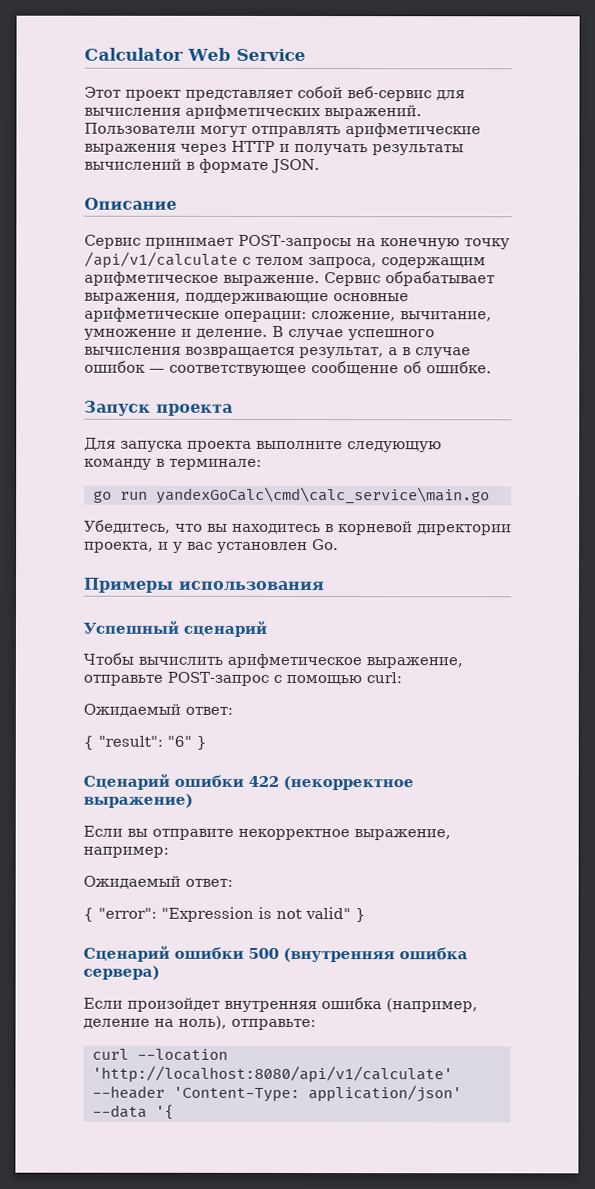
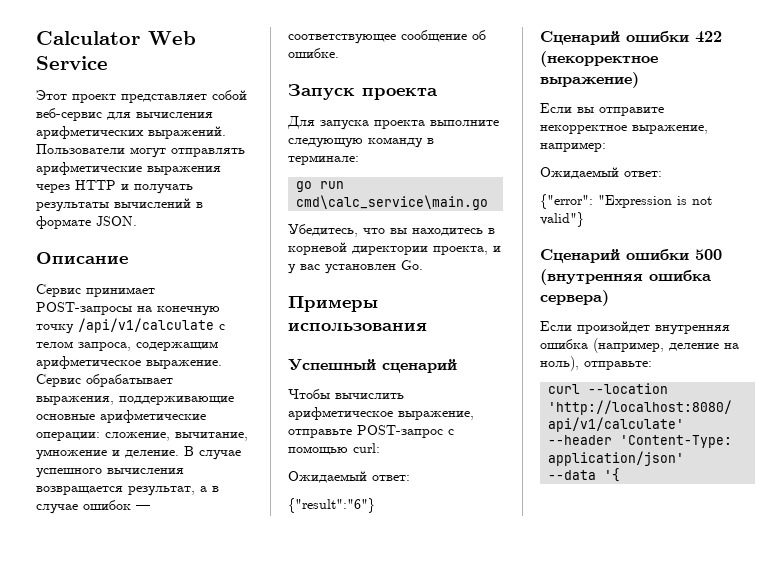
[155,486,490,505] yandexGoCalc\cmd\calc_service\main.go -> [296,195,489,210] cmd\calc_service\main.go
[83,735,207,750] { "result": "6" } -> [288,498,375,513] {"result":"6"}
[83,907,157,922] { "error": -> [540,194,593,209] {"error":
[305,907,366,923] valid" } -> [540,212,584,227] valid"}

